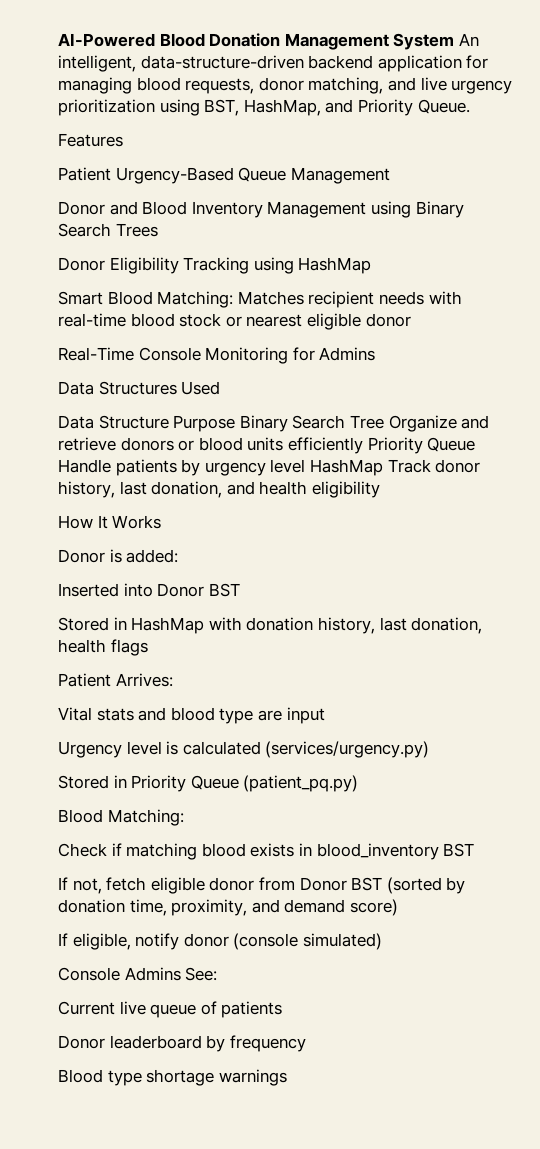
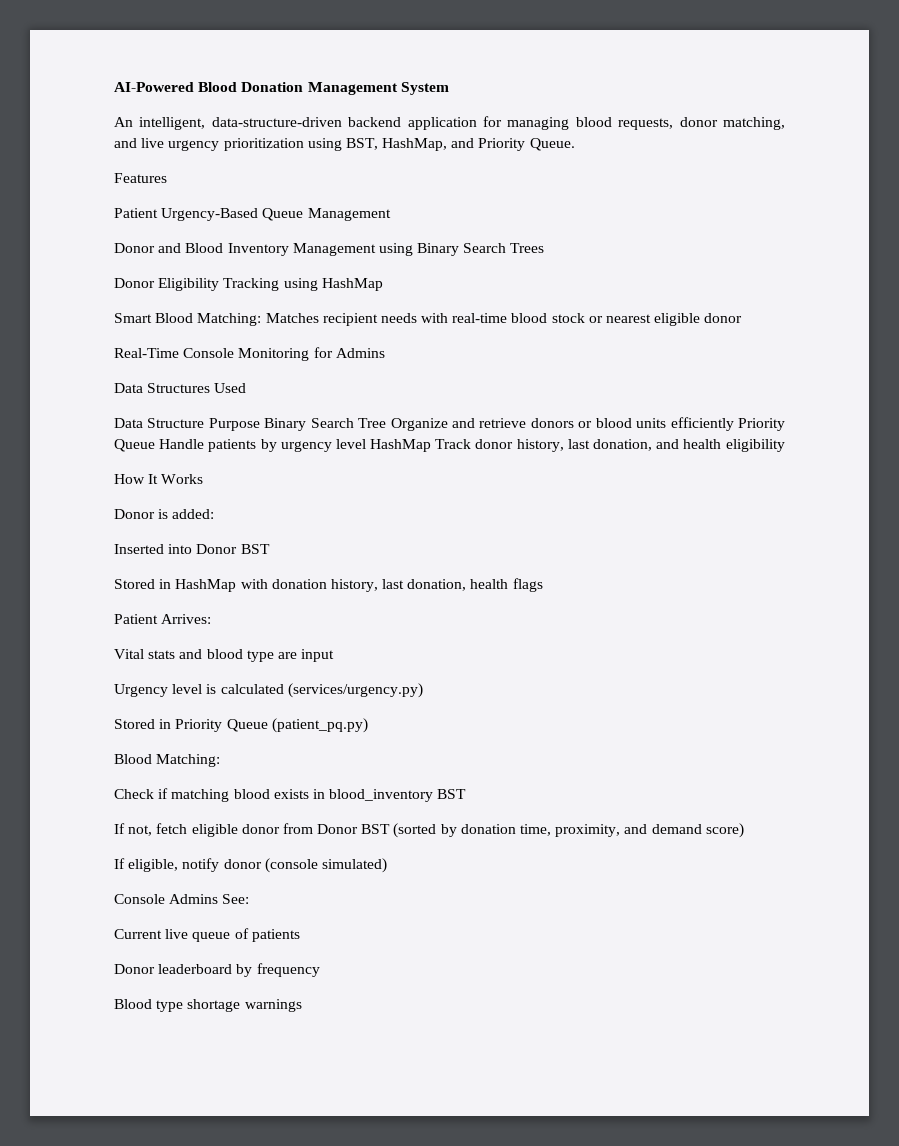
(455, 41) none -> (449, 88) //

